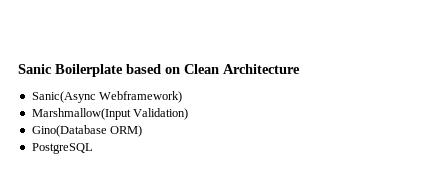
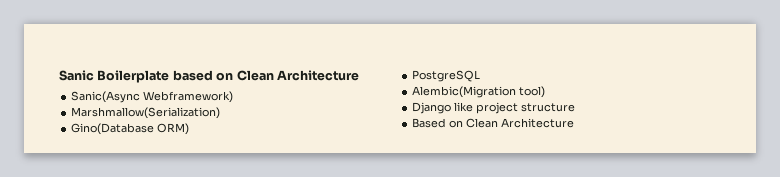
[31,108,189,120] Marshmallow(Input Validation) -> [71,107,221,119] Marshmallow(Serialization)
(93, 148) none -> [412,86,546,98] [412,102,576,114] [412,118,575,128] // Alembic(Migration tool) // Django like project structure // Based on Clean Architecture

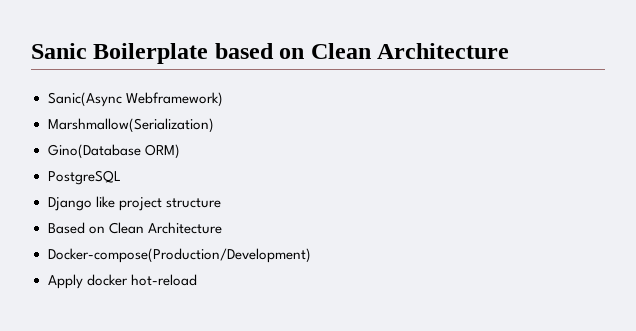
[412,86,546,98] // Alembic(Migration tool) -> (121, 177) none
(575, 123) none -> [47,248,311,263] [47,274,197,289] // Docker-compose(Production/Development) // Apply docker hot-reload

